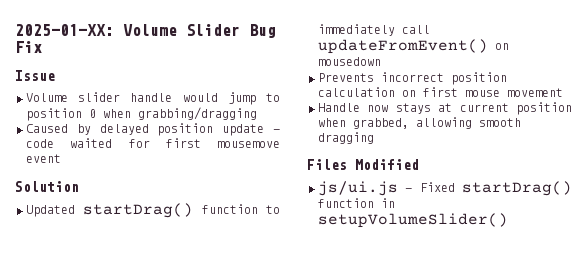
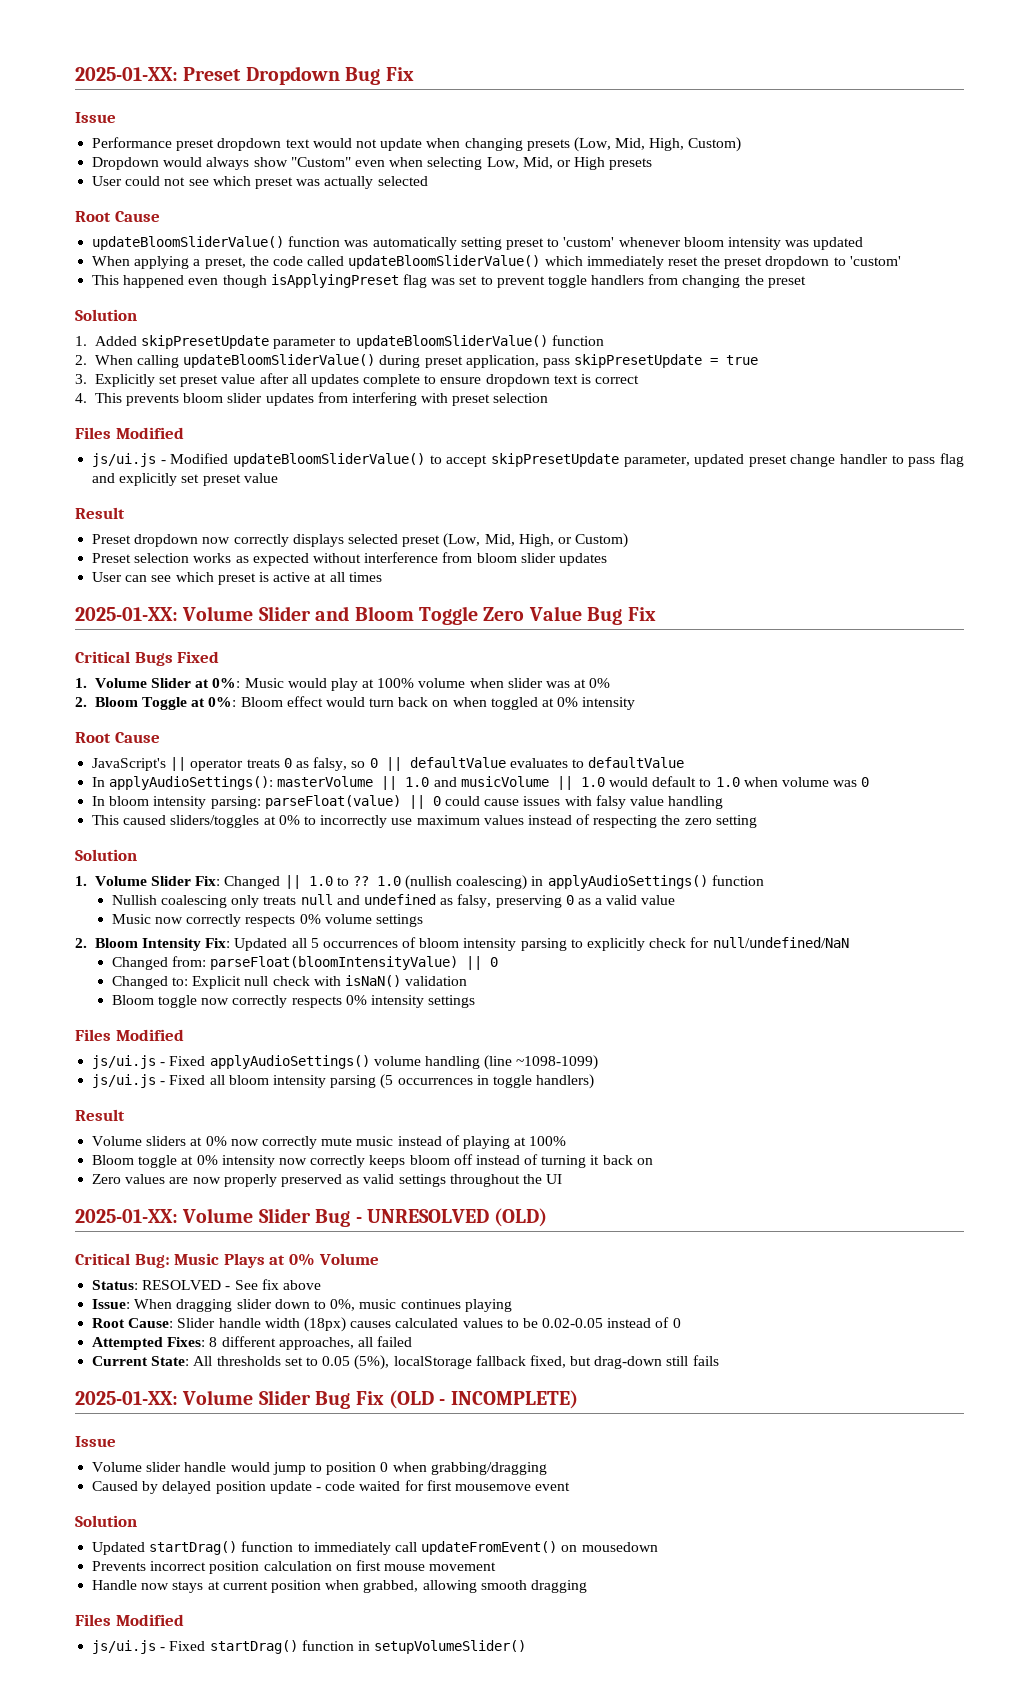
[15,24,114,36] 2025-01-XX: -> [75,66,414,85] [75,112,116,123] [92,137,742,152] [92,157,653,170] [92,176,428,189] [75,211,160,222] [92,236,864,250] [92,255,901,269] [92,274,806,288] [75,309,137,321] [75,335,604,349] [75,354,759,368] [75,373,640,387] [75,392,549,406] [75,427,184,439] [92,453,965,467] [92,473,278,486] [75,507,125,519] [92,533,629,548] [92,552,607,566] [92,572,382,585] [75,606,656,625] [75,651,220,666] [75,678,611,691] [75,696,636,710] [75,732,160,743] [92,757,685,771] [92,776,870,790] [92,795,724,809] [92,814,757,828] [75,849,137,861] [75,875,764,890] [111,894,676,908] [111,914,423,927] [75,937,849,951] [111,956,499,970] [111,975,468,989] [111,995,476,1008] [75,1029,184,1041] [92,1055,599,1070] [92,1074,595,1089] [75,1109,125,1121] [92,1135,567,1149] [92,1154,653,1168] [92,1174,563,1187] [75,1208,548,1227] [75,1253,379,1268] [92,1279,321,1290] [92,1299,512,1312] [92,1317,681,1332] [92,1336,413,1350] [92,1355,719,1370] [75,1391,178,1405] 2025-01-XX: Preset Dropdown Bug Fix // Issue // Performance preset dropdown text would not update when changing presets (Low, Mid, High, Custom) // Dropdown would always show "Custom" even when selecting Low, Mid, or High presets // User could not see which preset was actually selected // Root Cause // updateBloomSliderValue() function was automatically setting preset to 'custom' whenever bloom intensity was updated // When applying a preset, the code called updateBloomSliderValue() which immediately reset the preset dropdown to 'custom' // This happened even though isApplyingPreset flag was set to prevent toggle handlers from changing the preset // Solution // 1. Added skipPresetUpdate parameter to updateBloomSliderValue() function // 2. When calling updateBloomSliderValue() during preset application, pass skipPresetUpdate = true // 3. Explicitly set preset value after all updates complete to ensure dropdown text is correct // 4. This prevents bloom slider updates from interfering with preset selection // Files Modified // js/ui.js - Modified updateBloomSliderValue() to accept skipPresetUpdate parameter, updated preset change handler to pass flag and explicitly set preset value // Result // Preset dropdown now correctly displays selected preset (Low, Mid, High, or Custom) // Preset selection works as expected without interference from bloom slider updates // User can see which preset is active at all times // 2025-01-XX: Volume Slider and Bloom Toggle Zero Value Bug Fix // Critical Bugs Fixed // 1. Volume Slider at 0%: Music would play at 100% volume when slider was at 0% // 2. Bloom Toggle at 0%: Bloom effect would turn back on when toggled at 0% intensity // Root Cause // JavaScript's || operator treats 0 as falsy, so 0 || defaultValue evaluates to defaultValue // In applyAudioSettings(): masterVolume || 1.0 and musicVolume || 1.0 would default to 1.0 when volume was 0 // In bloom intensity parsing: parseFloat(value) || 0 could cause issues with falsy value handling // This caused sliders/toggles at 0% to incorrectly use maximum values instead of respecting the zero setting // Solution // 1. Volume Slider Fix: Changed || 1.0 to ?? 1.0 (nullish coalescing) in applyAudioSettings() function // Nullish coalescing only treats null and undefined as falsy, preserving 0 as a valid value // Music now correctly respects 0% volume settings // 2. Bloom Intensity Fix: Updated all 5 occurrences of bloom intensity parsing to explicitly check for null/undefined/NaN // Changed from: parseFloat(bloomIntensityValue) || 0 // Changed to: Explicit null check with isNaN() validation // Bloom toggle now correctly respects 0% intensity settings // Files Modified // js/ui.js - Fixed applyAudioSettings() volume handling (line ~1098-1099) // js/ui.js - Fixed all bloom intensity parsing (5 occurrences in toggle handlers) // Result // Volume sliders at 0% now correctly mute music instead of playing at 100% // Bloom toggle at 0% intensity now correctly keeps bloom off instead of turning it back on // Zero values are now properly preserved as valid settings throughout the UI // 2025-01-XX: Volume Slider Bug - UNRESOLVED (OLD) // Critical Bug: Music Plays at 0% Volume // Status: RESOLVED - See fix above // Issue: When dragging slider down to 0%, music continues playing // Root Cause: Slider handle width (18px) causes calculated values to be 0.02-0.05 instead of 0 // Attempted Fixes: 8 different approaches, all failed // Current State: All thresholds set to 0.05 (5%), localStorage fallback fixed, but drag-down still fails // 2025-01-XX:
(42, 47) none -> [389,1390,578,1409] (OLD - INCOMPLETE)

